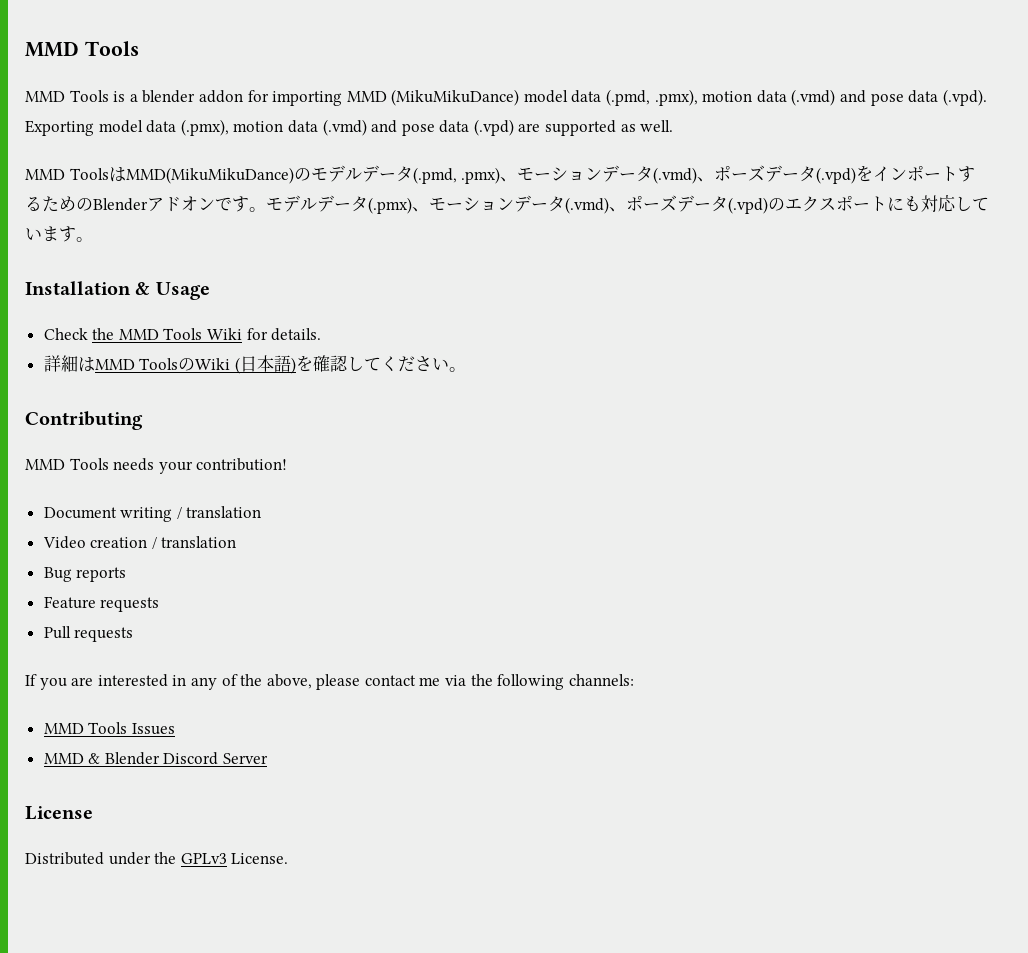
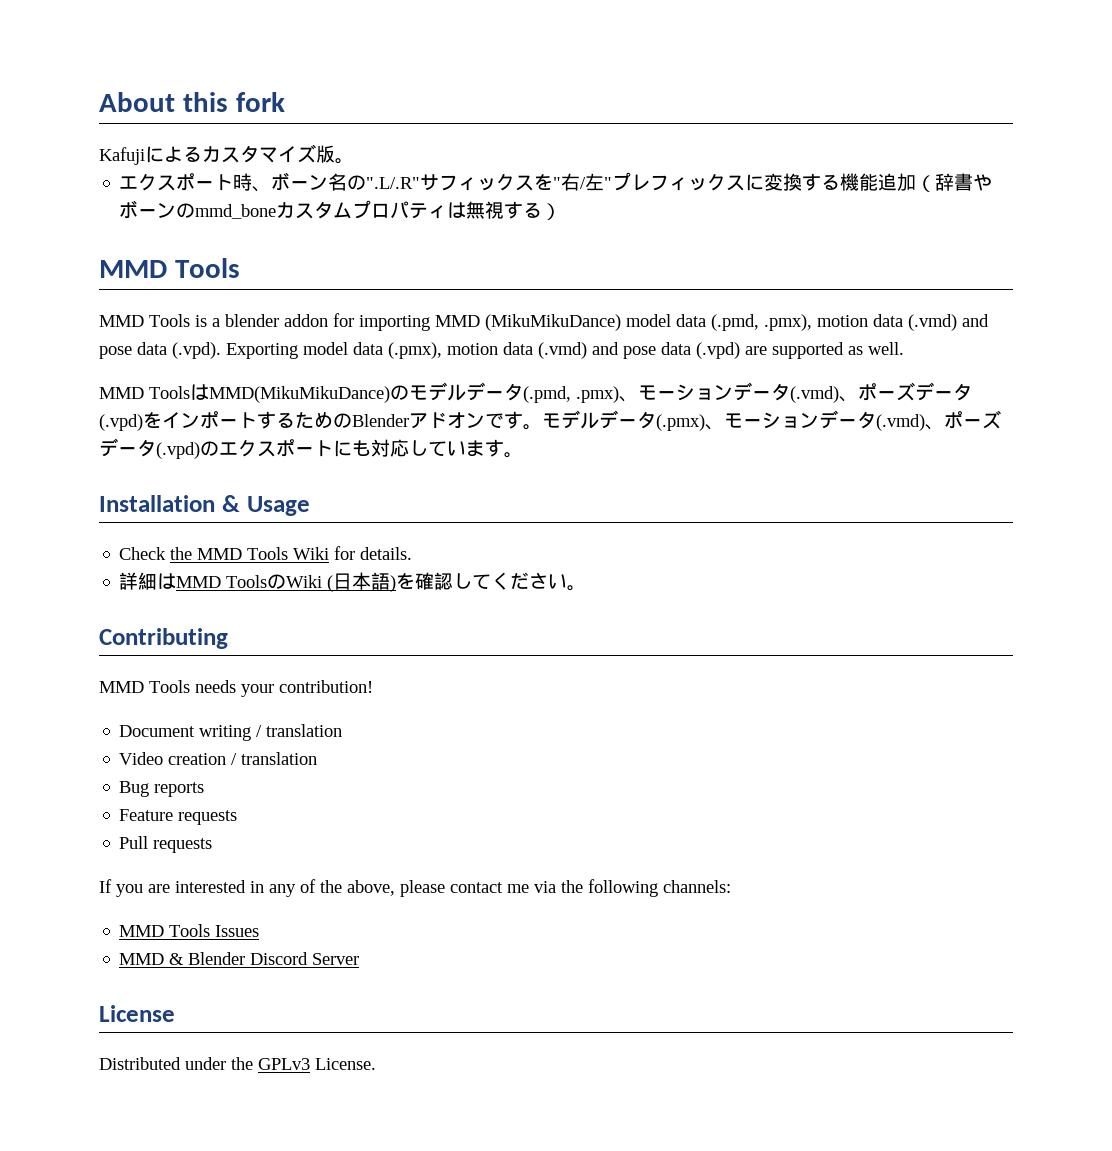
(25, 49) none -> [99,92,285,112] [99,144,354,165] [119,172,993,192] [119,200,562,220] About this fork // Kafujiによるカスタマイズ版。 // エクスポート時、ボーン名の".L/.R"サフィックスを"右/左"プレフィックスに変換する機能追加（辞書やボーンのmmd_boneカスタムプロパティは無視する） //

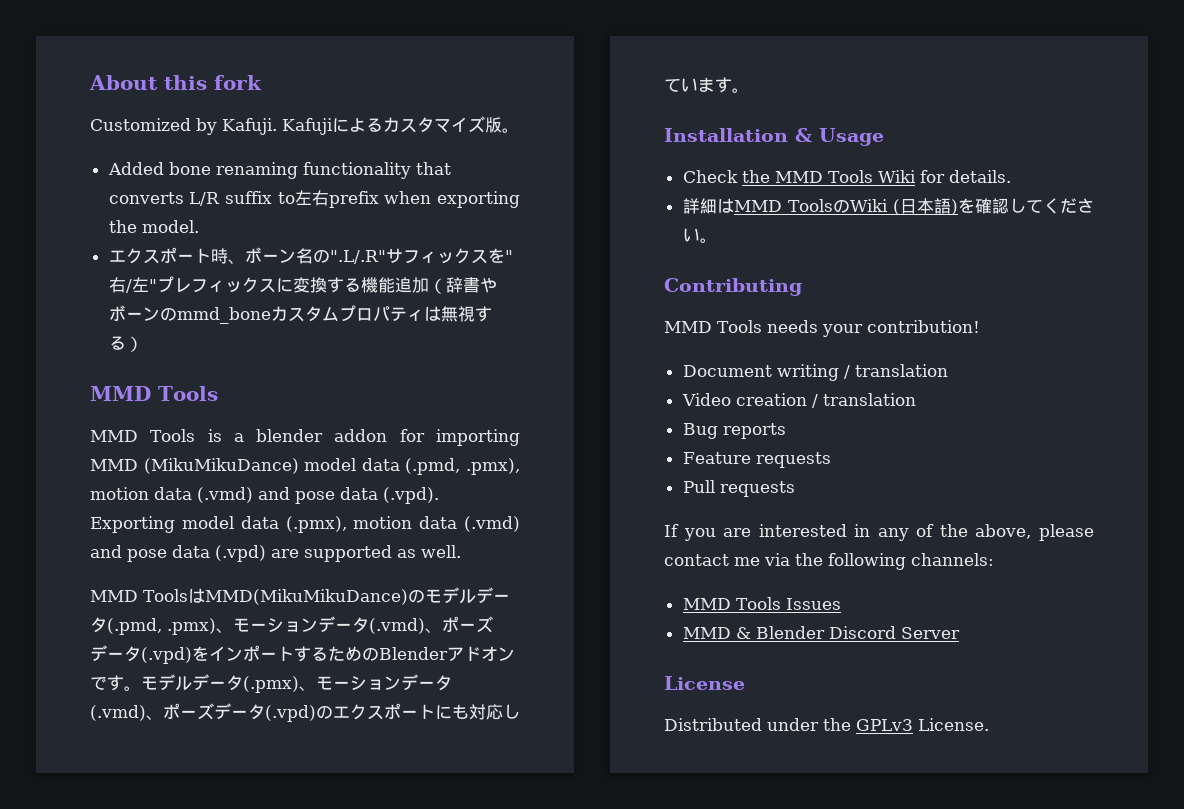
(285, 102) none -> [90,118,277,135] Customized by Kafuji.
(354, 161) none -> [107,162,451,179] [108,190,520,208] [108,220,199,233] // Added bone renaming functionality that converts L/R suffix to左右prefix when exporting the model.

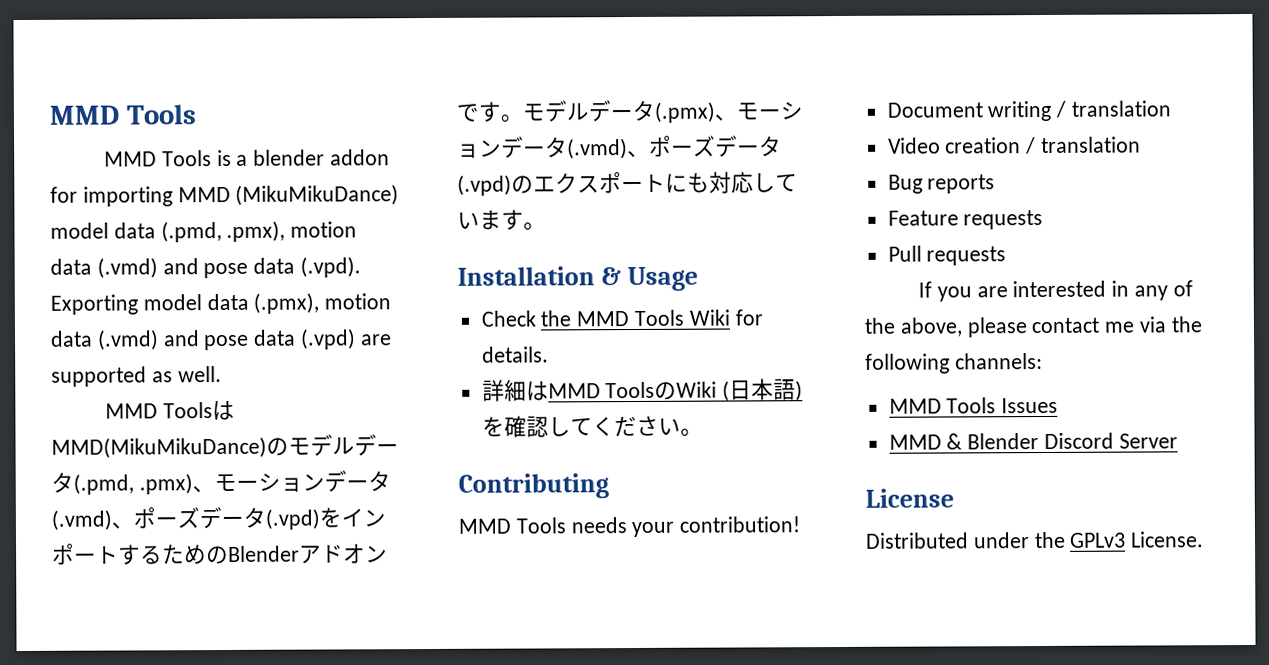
[89,75,262,90] [90,116,519,135] [107,162,451,179] [108,190,520,208] [108,220,199,233] [108,247,513,264] [108,276,497,294] [108,305,492,324] [108,336,143,352] About this fork // Customized by Kafuji. Kafujiによるカスタマイズ版。 // Added bone renaming functionality that converts L/R suffix to左右prefix when exporting the model. // エクスポート時、ボーン名の".L/.R"サフィックスを"右/左"プレフィックスに変換する機能追加（辞書やボーンのmmd_boneカスタムプロパティは無視する） // -> (49, 115) none

